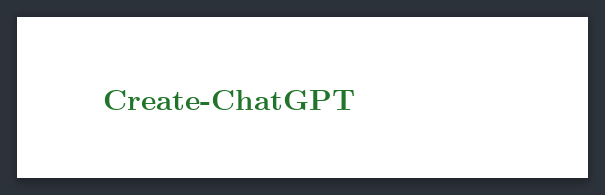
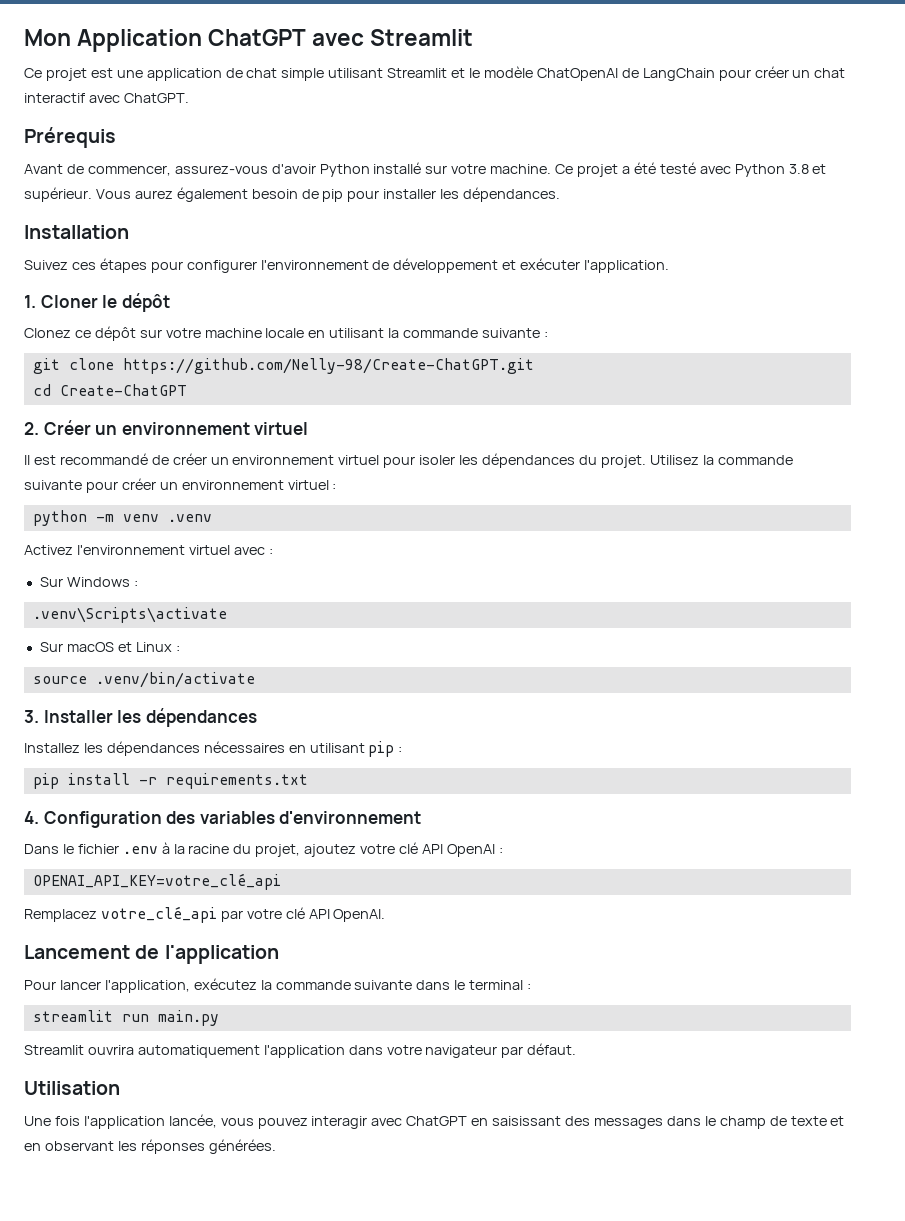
[103,90,355,110] Create-ChatGPT -> [24,29,474,52] [24,66,846,81] [24,93,189,103] [24,127,116,148] [24,162,827,177] [24,187,561,202] [24,225,129,239] [24,258,670,273] [24,293,170,312] [24,326,548,341] [32,358,534,374] [32,384,187,396] [24,420,309,435] [24,453,793,468] [24,478,337,493] [32,510,212,526] [24,545,273,555] [39,577,138,587] [32,607,227,623] [39,642,180,652] [32,672,255,688] [24,708,257,727] [24,741,403,757] [32,773,308,789] [24,811,422,828] [24,842,503,857] [32,873,281,890] [24,906,386,923] [24,945,279,964] [24,978,532,993] [32,1010,219,1026] [24,1043,577,1058] [24,1081,120,1095] [24,1114,845,1129] [24,1139,276,1154] Mon Application ChatGPT avec Streamlit // Ce projet est une application de chat simple utilisant Streamlit et le modèle ChatOpenAI de LangChain pour créer un chat interactif avec ChatGPT. // Prérequis // Avant de commencer, assurez-vous d'avoir Python installé sur votre machine. Ce projet a été testé avec Python 3.8 et supérieur. Vous aurez également besoin de pip pour installer les dépendances. // Installation // Suivez ces étapes pour configurer l'environnement de développement et exécuter l'application. // 1. Cloner le dépôt // Clonez ce dépôt sur votre machine locale en utilisant la commande suivante : // git clone https://github.com/Nelly-98/Create-ChatGPT.git // cd Create-ChatGPT // 2. Créer un environnement virtuel // Il est recommandé de créer un environnement virtuel pour isoler les dépendances du projet. Utilisez la commande suivante pour créer un environnement virtuel : // python -m venv .venv // Activez l'environnement virtuel avec : // Sur Windows : // .venv\Scripts\activate // Sur macOS et Linux : // source .venv/bin/activate // 3. Installer les dépendances // Installez les dépendances nécessaires en utilisant pip : // pip install -r requirements.txt // 4. Configuration des variables d'environnement // Dans le fichier .env à la racine du projet, ajoutez votre clé API OpenAI : // OPENAI_API_KEY=votre_clé_api // Remplacez votre_clé_api par votre clé API OpenAI. // Lancement de l'application // Pour lancer l'application, exécutez la commande suivante dans le terminal : // streamlit run main.py // Streamlit ouvrira automatiquement l'application dans votre navigateur par défaut. // Utilisation // Une fois l'application lancée, vous pouvez interagir avec ChatGPT en saisissant des messages dans le champ de texte et en observant les réponses générées.

